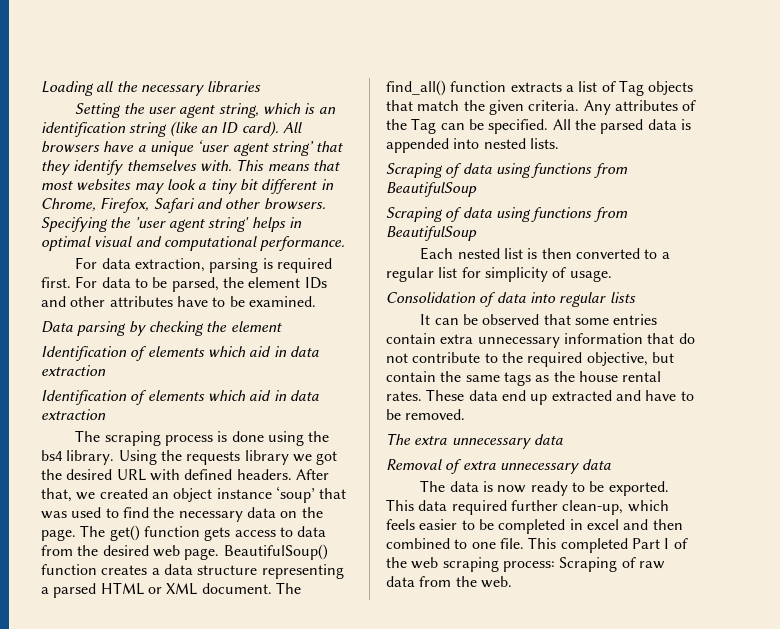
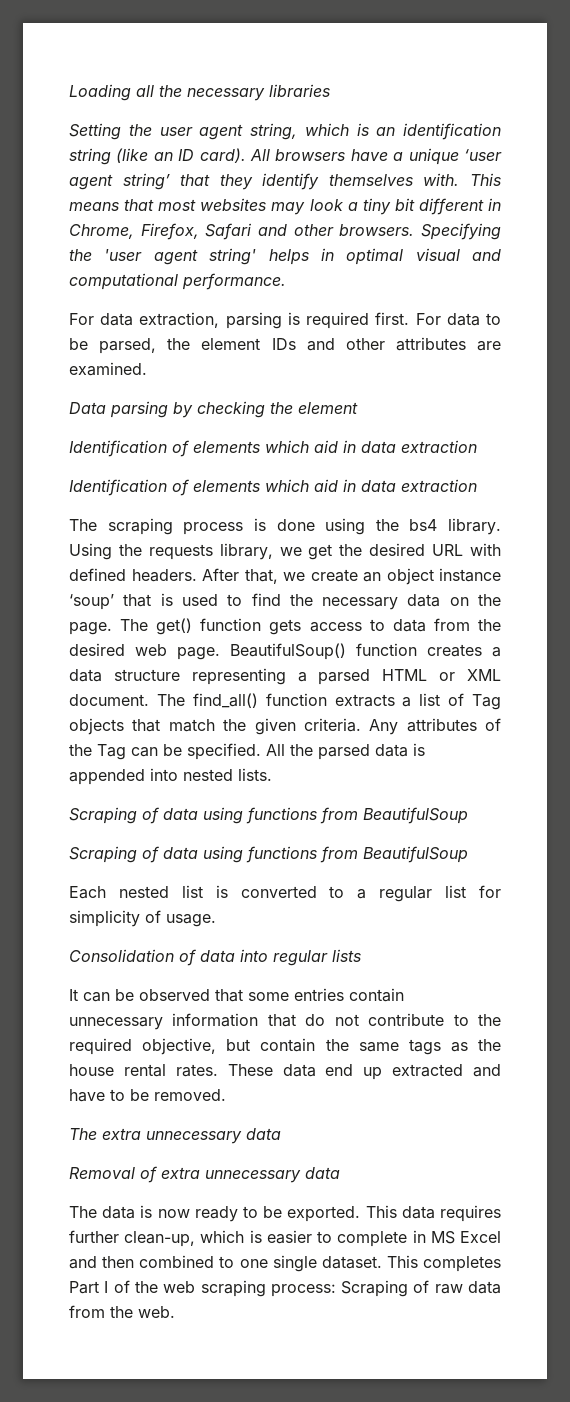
[176,296,245,307] have to be -> [477,341,501,351] are
[244,450,338,465] library we got -> [219,543,333,560] library, we get
[99,488,148,499] created -> [310,569,358,582] create
[41,511,67,519] was -> [160,593,173,606] is
[541,248,572,259] then -> (228, 891) none
[440,334,474,344] extra -> (404, 995) none
[451,500,507,515] required -> [439,1205,501,1222] requires
[386,519,415,530] feels -> [249,1230,262,1243] is
[478,519,619,534] be completed in excel -> [337,1230,502,1247] complete in MS Excel
[499,537,628,553] file. This completed -> [272,1255,501,1272] single dataset. This completes

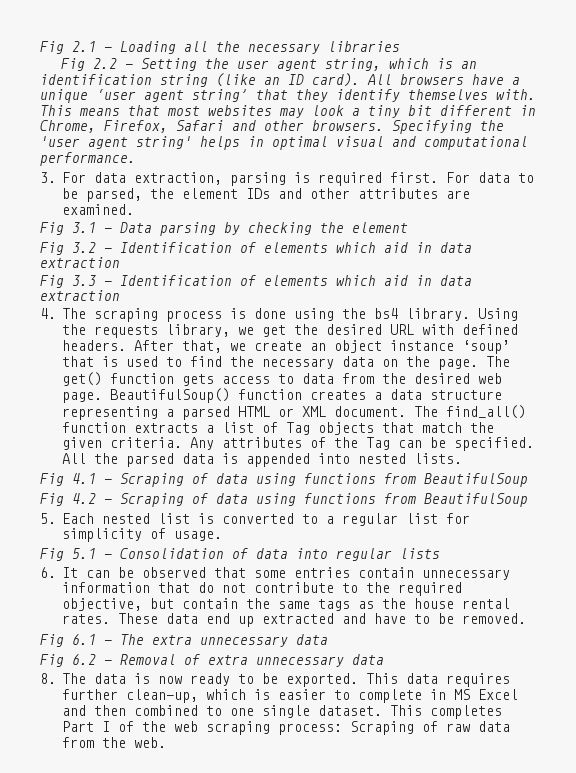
(69, 92) none -> [40,41,112,54] Fig 2.1 -
(330, 90) none -> [60,58,133,71] Fig 2.2 -
(286, 281) none -> [40,172,56,183] 3.
(147, 369) none -> [40,222,112,235] Fig 3.1 -
[69,440,477,457] [69,479,477,496] Identification of elements which aid in data extraction // Identification of elements which aid in data extraction // -> [40,242,472,255] [40,257,120,268] [40,275,472,288] [40,290,120,301] [40,308,56,319] Fig 3.2 - Identification of elements which aid in data extraction // Fig 3.3 - Identification of elements which aid in data extraction // 4.
[69,807,468,824] [69,846,468,863] Scraping of data using functions from BeautifulSoup // Scraping of data using functions from BeautifulSoup // -> [40,473,528,487] [40,493,528,507] [40,513,56,524] Fig 4.1 - Scraping of data using functions from BeautifulSoup // Fig 4.2 - Scraping of data using functions from BeautifulSoup // 5.
(216, 920) none -> [40,548,112,561] Fig 5.1 -
(361, 955) none -> [40,567,56,578] 6.
(226, 1095) none -> [40,633,112,647] Fig 6.1 -
(281, 1134) none -> [40,653,112,667] Fig 6.2 -
(340, 1173) none -> [40,673,56,684] 8.

